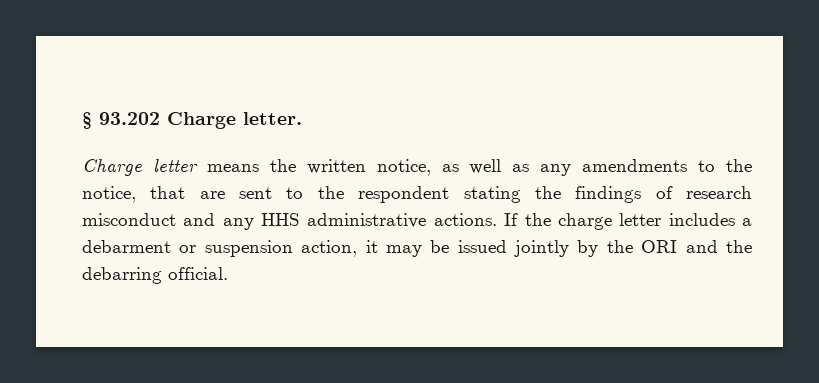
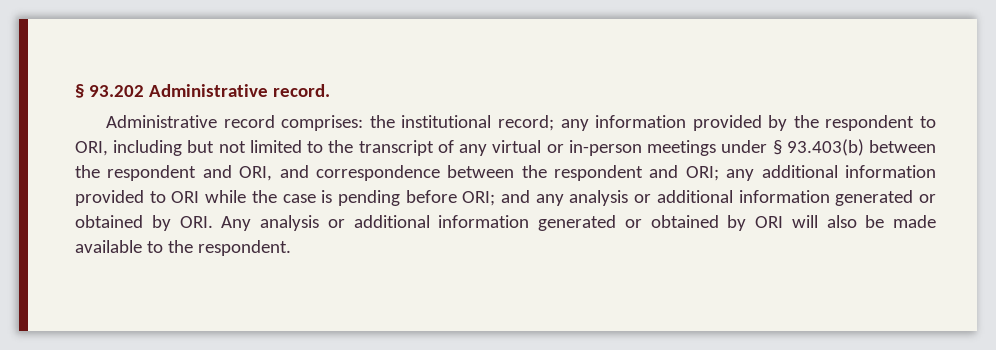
[167,112,302,129] [82,159,752,176] [82,186,753,203] [82,213,753,230] [82,240,752,257] [82,267,228,284] Charge letter. // Charge letter means the written notice, as well as any amendments to the notice, that are sent to the respondent stating the findings of research misconduct and any HHS administrative actions. If the charge letter includes a debarment or suspension action, it may be issued jointly by the ORI and the debarring official. -> [148,84,330,97] [106,115,937,131] [75,139,937,156] [75,165,936,181] [75,190,937,206] [75,215,936,231] [75,240,291,256] Administrative record. // Administrative record comprises: the institutional record; any information provided by the respondent to ORI, including but not limited to the transcript of any virtual or in-person meetings under § 93.403(b) between the respondent and ORI, and correspondence between the respondent and ORI; any additional information provided to ORI while the case is pending before ORI; and any analysis or additional information generated or obtained by ORI. Any analysis or additional information generated or obtained by ORI will also be made available to the respondent.

